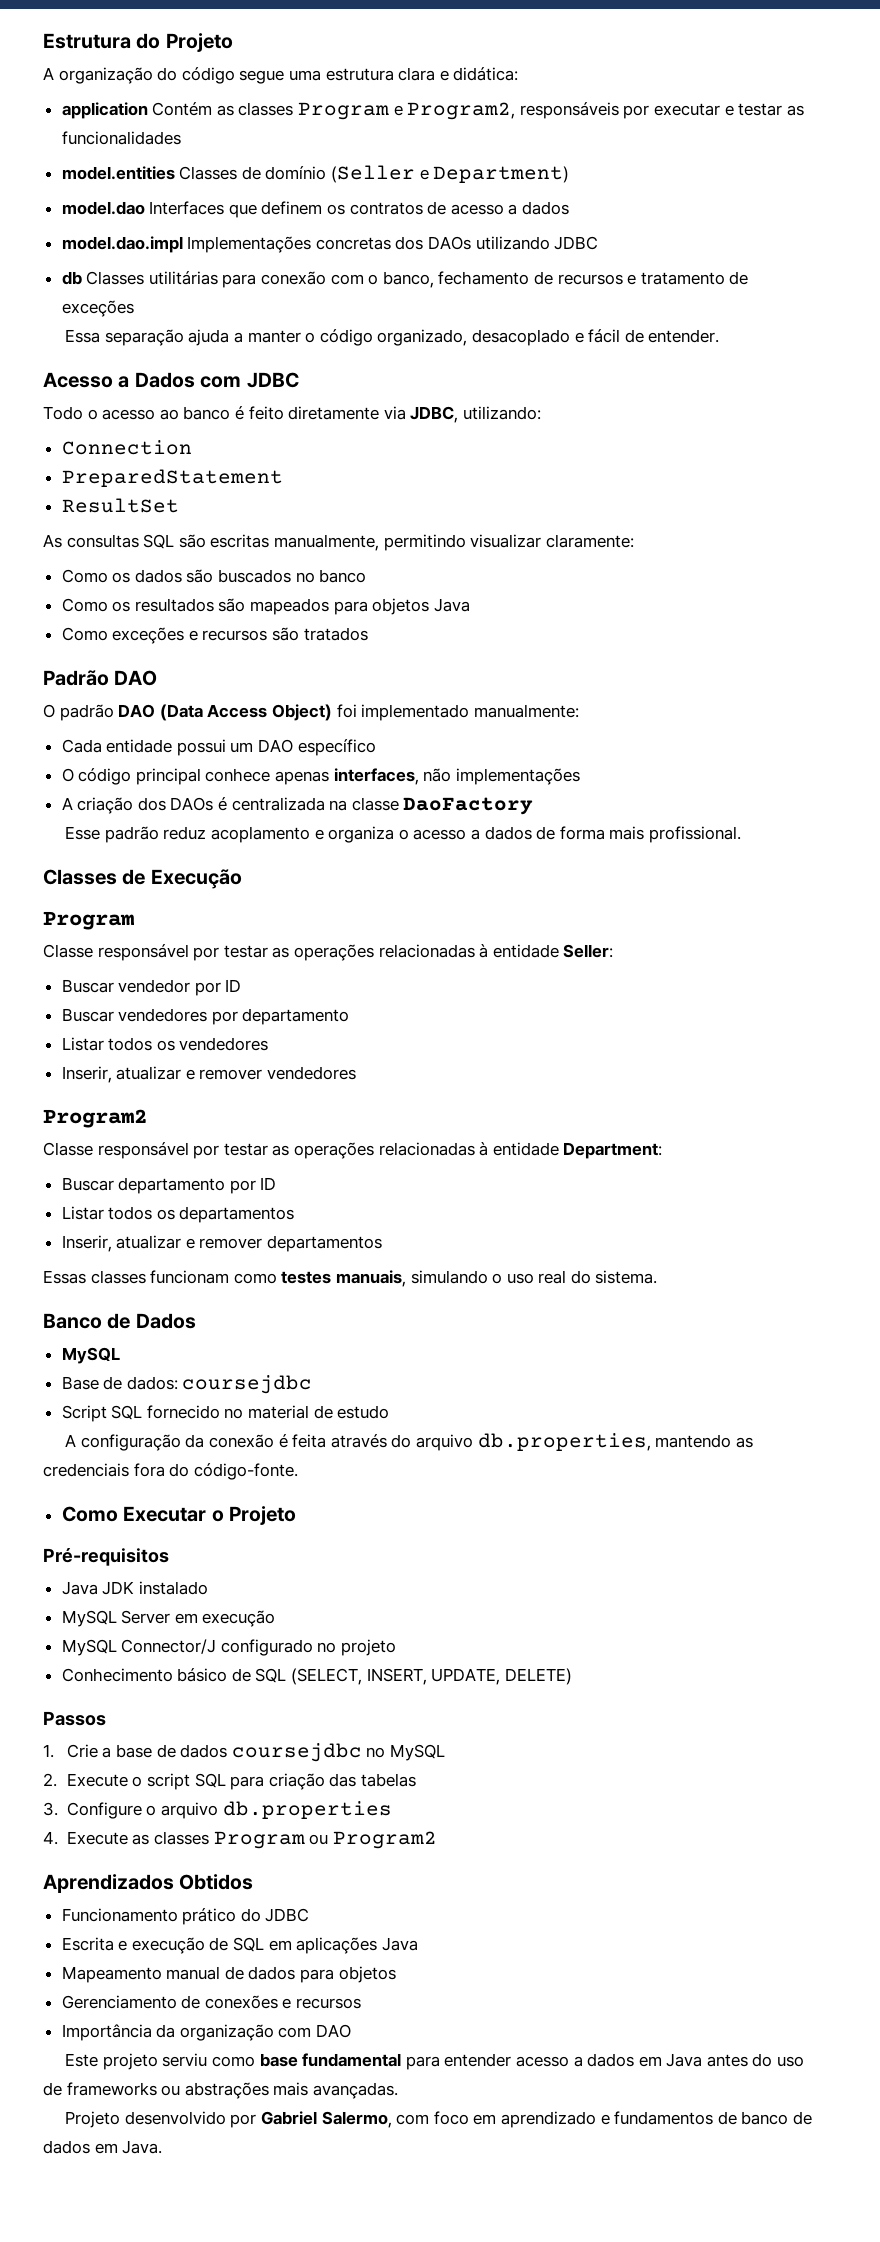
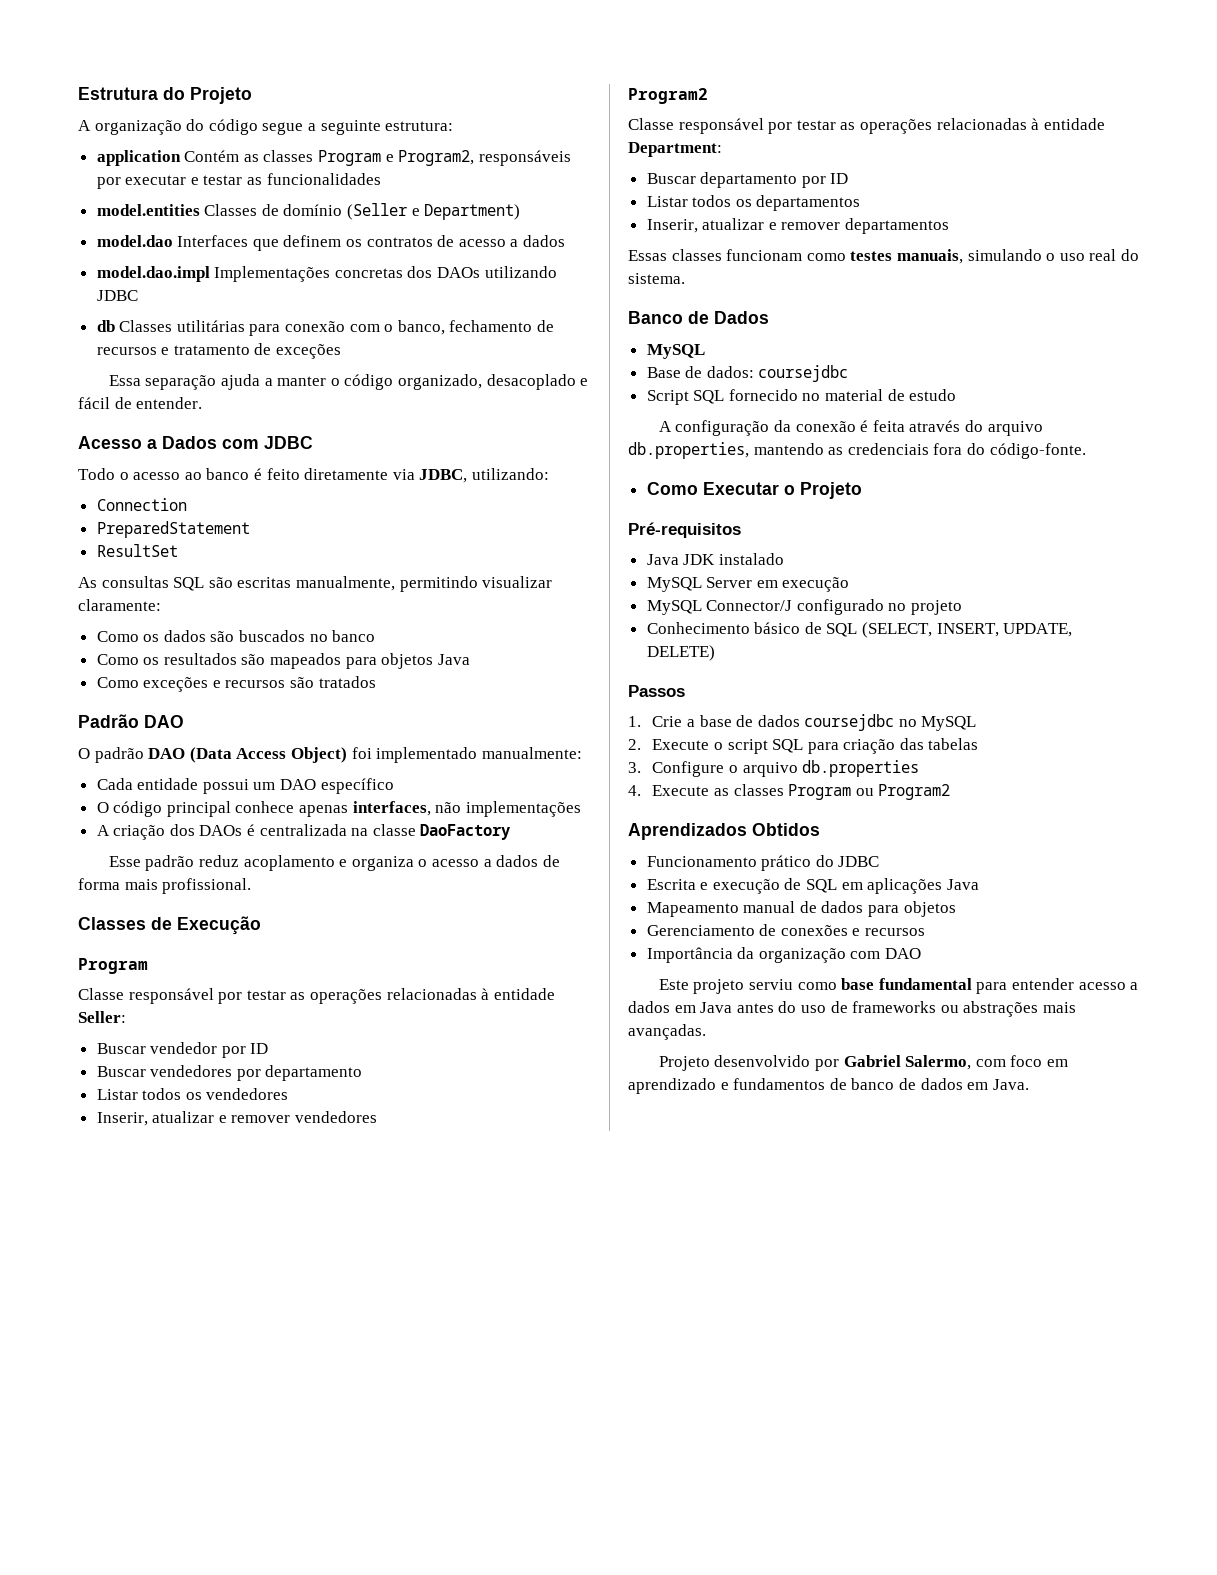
[288,67,519,81] uma estrutura clara e didática: -> [307,120,454,135] a seguinte estrutura:

